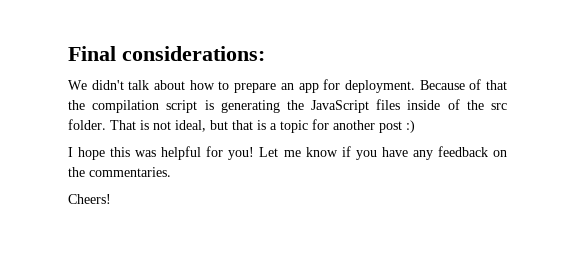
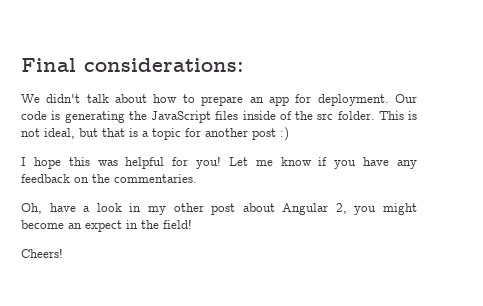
[419,79,507,90] [68,100,198,113] Because of that the compilation script -> [395,94,418,103] [21,111,47,120] Our code
[110,120,136,130] That -> [378,111,404,120] This
(171, 172) none -> [21,203,417,215] [21,219,192,232] // Oh, have a look in my other post about Angular 2, you might become an expect in the field!

